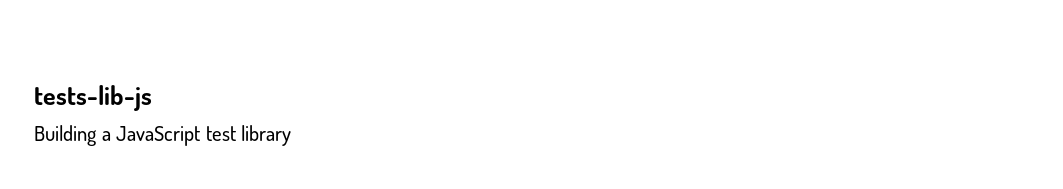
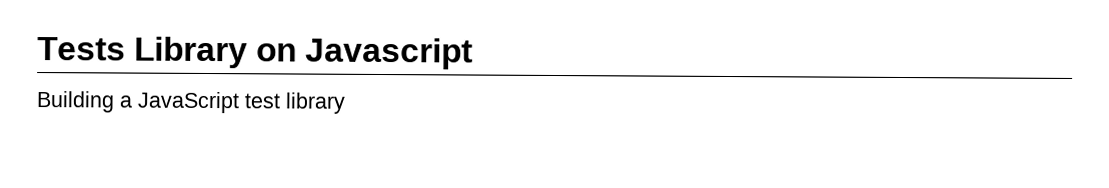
[34,85,152,111] tests-lib-js -> [37,36,474,70] Tests Library on Javascript

